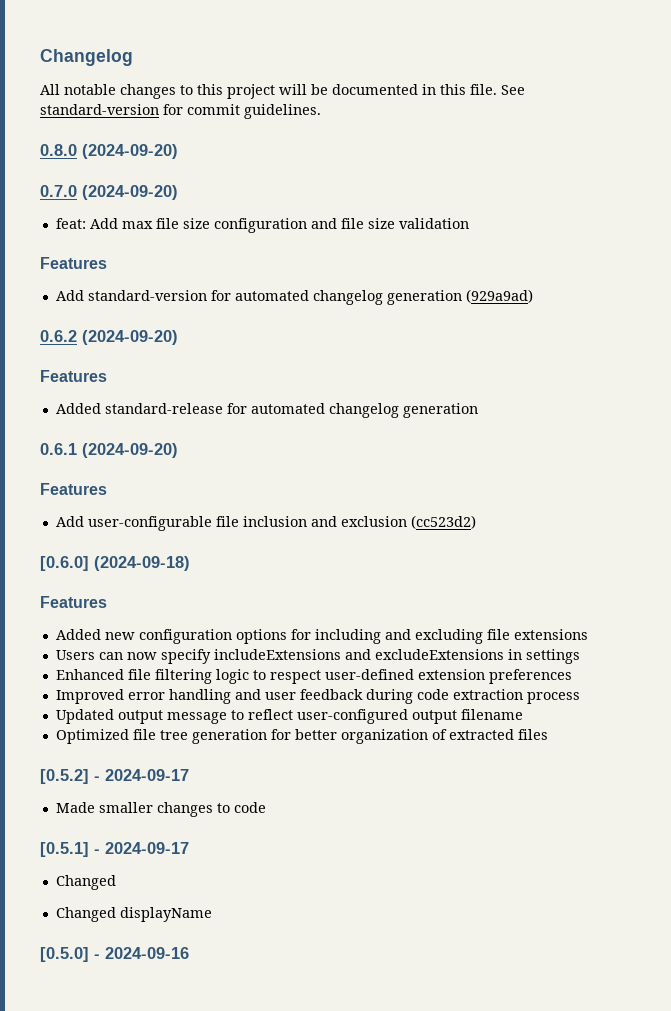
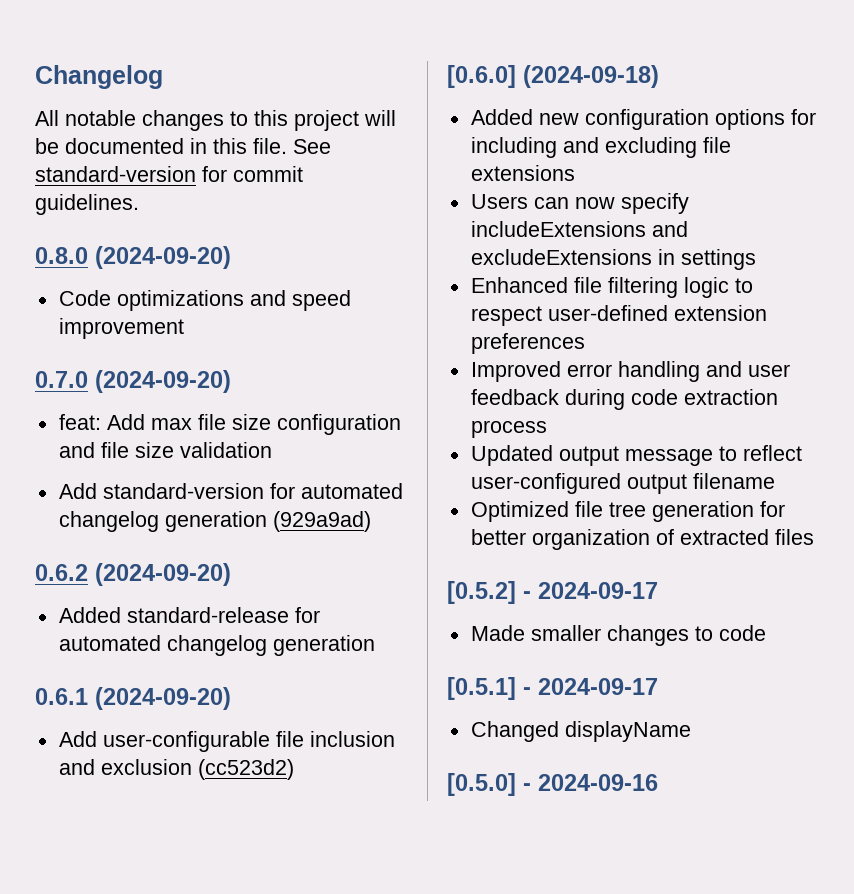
(178, 151) none -> [58,290,351,311] [58,318,184,339] // Code optimizations and speed improvement
[40,257,107,269] // Features -> (272, 450) none
[40,370,107,382] // Features -> (231, 574) none
[40,483,107,495] // Features -> (231, 698) none
[40,596,107,608] // Features -> (659, 76) none
[55,907,116,922] // Changed -> (559, 731) none

